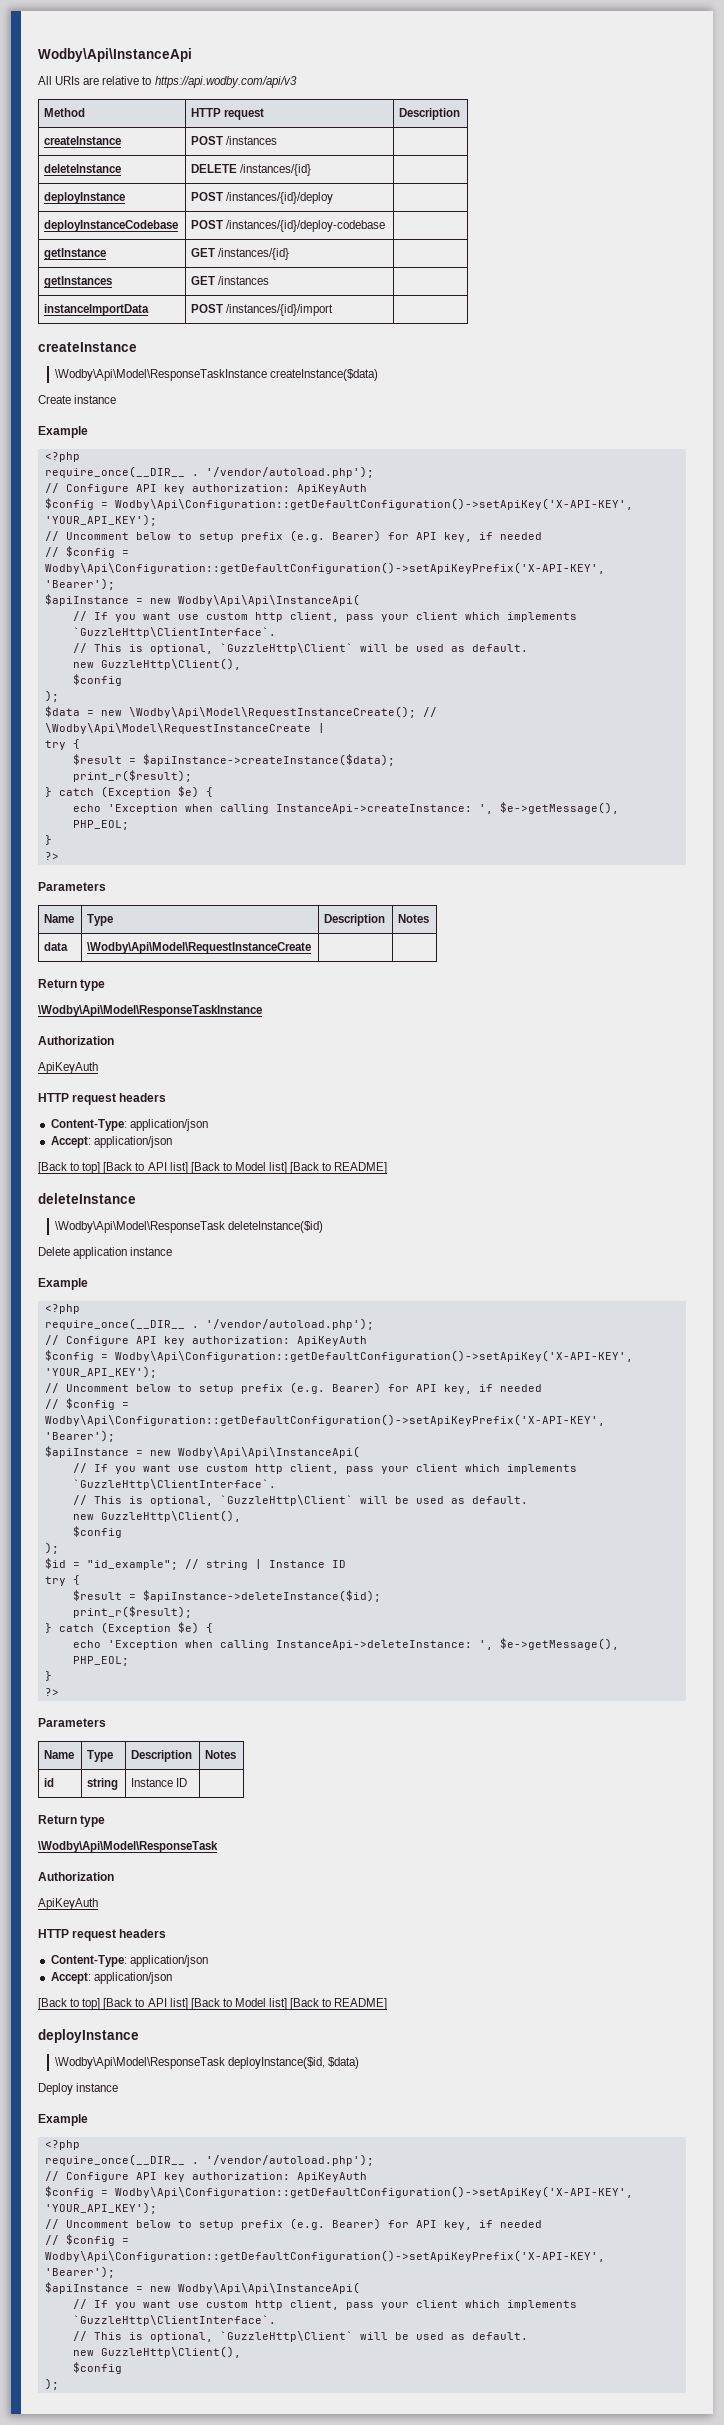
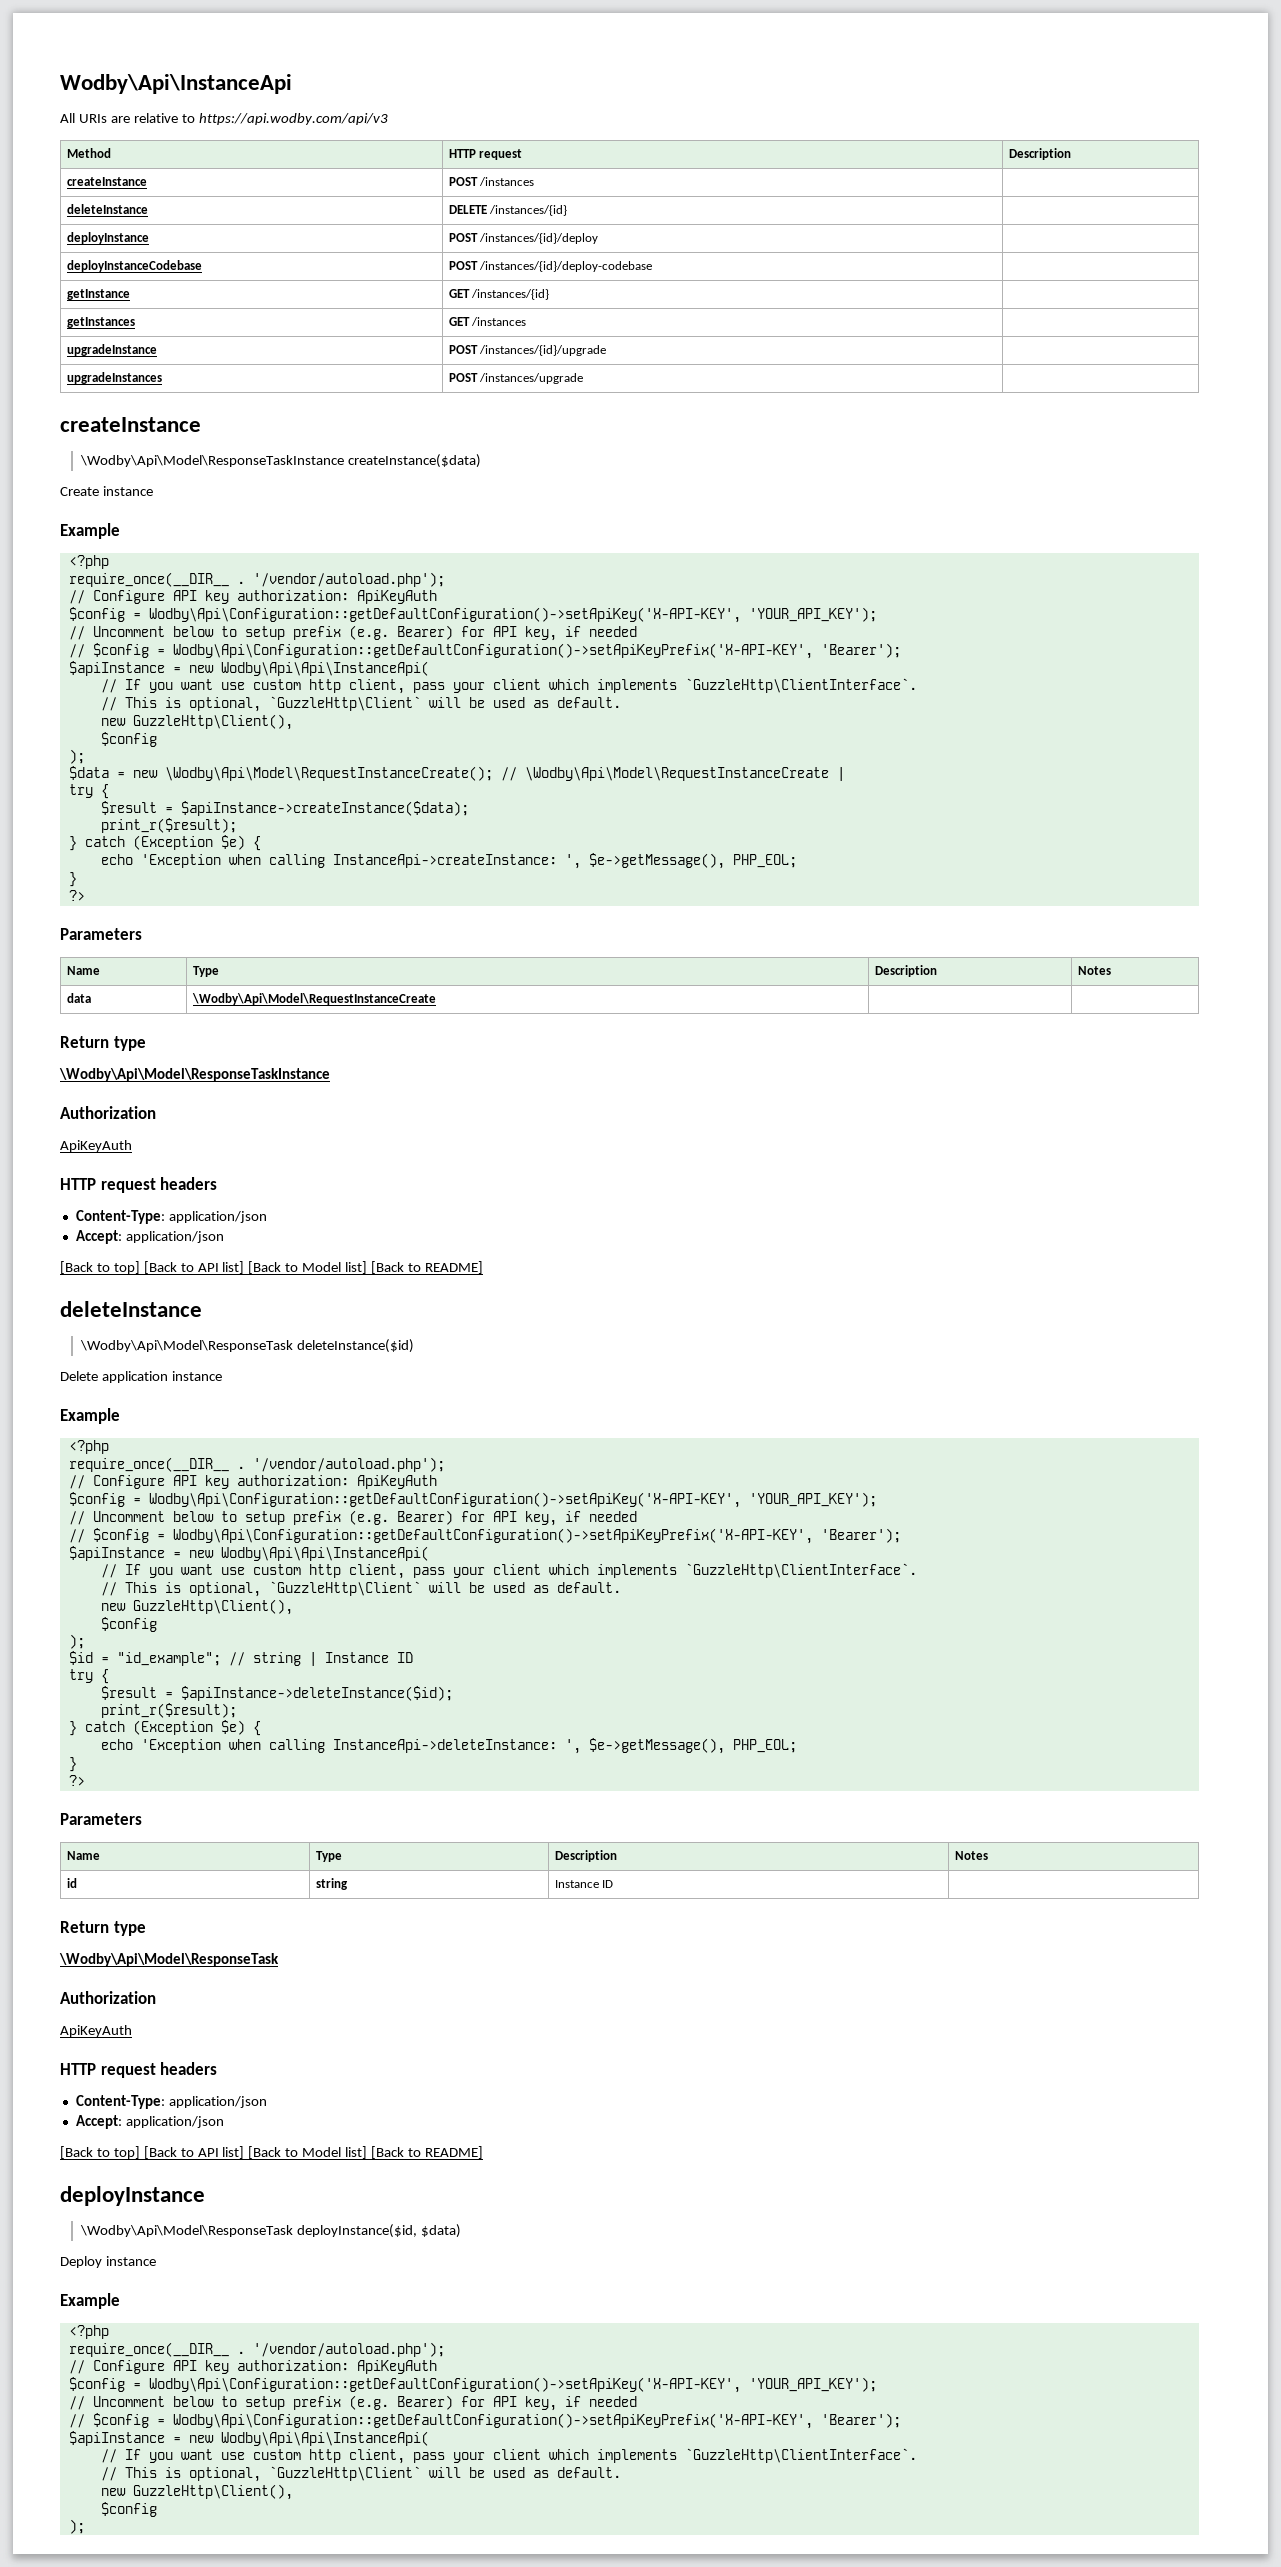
[44,304,150,316] [191,304,334,316] instanceImportData | POST /instances/{id}/import -> [66,344,157,356] [448,345,607,356] [66,372,162,384] [448,373,584,384] upgradeInstance | POST /instances/{id}/upgrade | // upgradeInstances | POST /instances/upgrade

